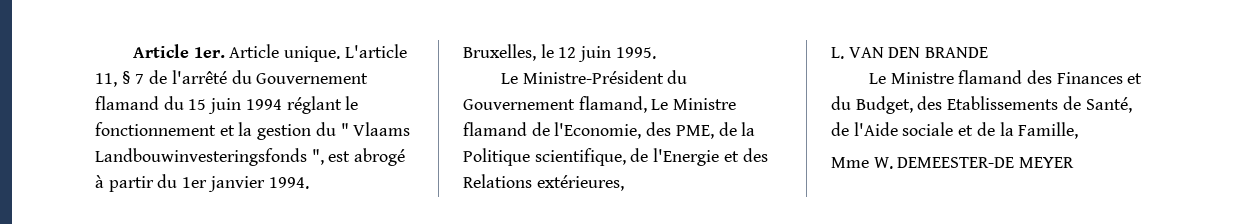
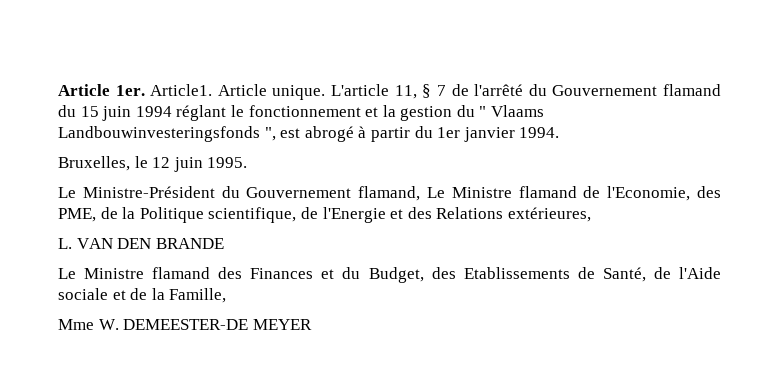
(225, 52) none -> [150,84,213,96] Article1.

